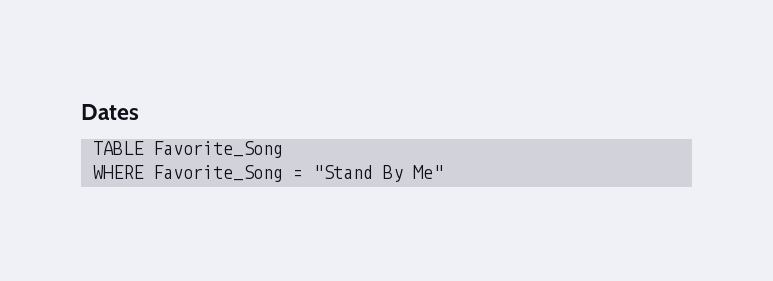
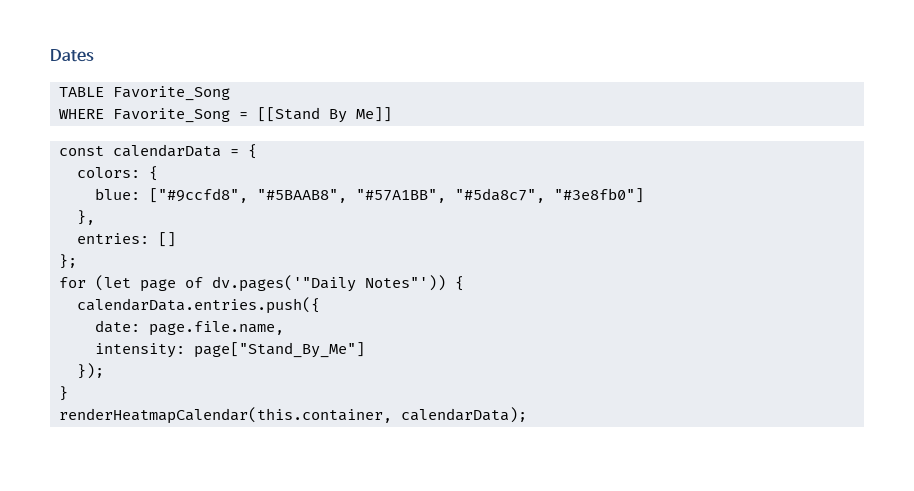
[313,165,443,182] "Stand By Me" -> [256,107,392,123] [58,144,257,159] [76,166,158,181] [94,188,644,203] [76,210,95,225] [76,232,176,247] [58,254,77,269] [58,275,464,292] [76,297,320,314] [94,320,284,336] [94,342,365,358] [76,363,104,379] [58,386,68,401] [58,407,527,424] [[Stand By Me]] // const calendarData = { // colors: { // blue: ["#9ccfd8", "#5BAAB8", "#57A1BB", "#5da8c7", "#3e8fb0"] // }, // entries: [] // }; // for (let page of dv.pages('"Daily Notes"')) { // calendarData.entries.push({ // date: page.file.name, // intensity: page["Stand_By_Me"] // }); // } // renderHeatmapCalendar(this.container, calendarData);

